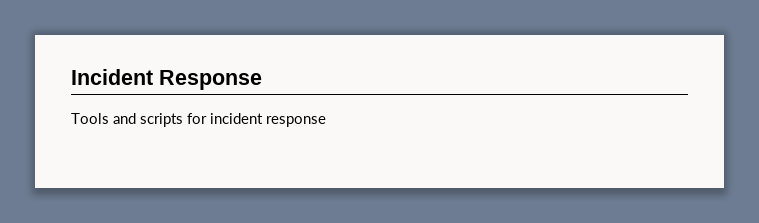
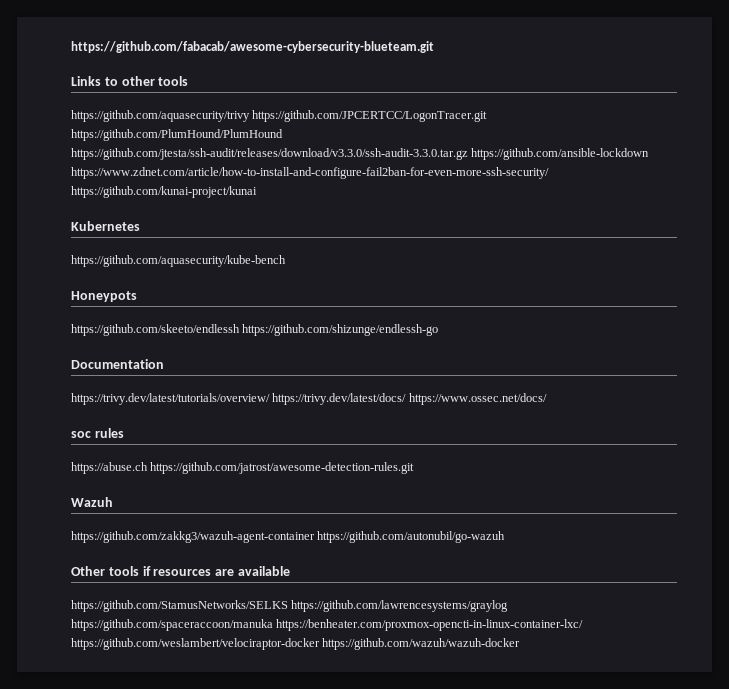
[71,69,262,90] [71,113,326,127] Incident Response // Tools and scripts for incident response -> [71,41,434,53] [71,76,189,86] [71,110,488,122] [71,129,283,141] [71,148,650,160] [71,167,549,179] [71,186,257,198] [71,221,140,231] [71,255,286,267] [71,291,137,302] [71,324,439,336] [71,359,164,369] [71,393,547,405] [71,428,124,438] [71,462,415,474] [71,497,113,507] [71,531,506,543] [71,566,290,576] [71,600,509,612] [71,619,584,631] [71,638,521,650] https://github.com/fabacab/awesome-cybersecurity-blueteam.git // Links to other tools // https://github.com/aquasecurity/trivy https://github.com/JPCERTCC/LogonTracer.git https://github.com/PlumHound/PlumHound https://github.com/jtesta/ssh-audit/releases/download/v3.3.0/ssh-audit-3.3.0.tar.gz https://github.com/ansible-lockdown https://www.zdnet.com/article/how-to-install-and-configure-fail2ban-for-even-more-ssh-security/ https://github.com/kunai-project/kunai // Kubernetes // https://github.com/aquasecurity/kube-bench // Honeypots // https://github.com/skeeto/endlessh https://github.com/shizunge/endlessh-go // Documentation // https://trivy.dev/latest/tutorials/overview/ https://trivy.dev/latest/docs/ https://www.ossec.net/docs/ // soc rules // https://abuse.ch https://github.com/jatrost/awesome-detection-rules.git // Wazuh // https://github.com/zakkg3/wazuh-agent-container https://github.com/autonubil/go-wazuh // Other tools if resources are available // https://github.com/StamusNetworks/SELKS https://github.com/lawrencesystems/graylog https://github.com/spaceraccoon/manuka https://benheater.com/proxmox-opencti-in-linux-container-lxc/ https://github.com/weslambert/velociraptor-docker https://github.com/wazuh/wazuh-docker

